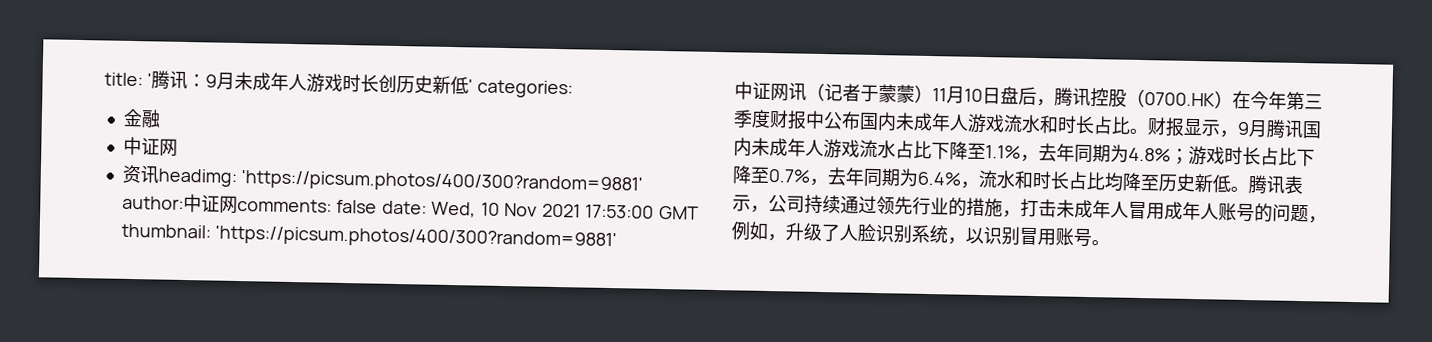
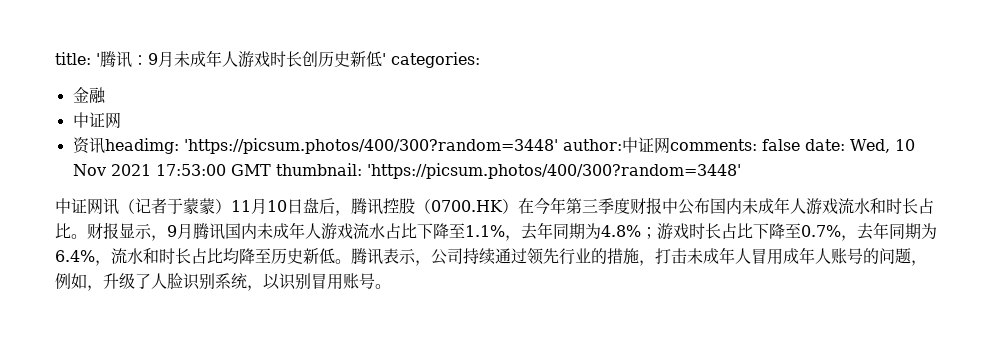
[240,170,643,195] 'https://picsum.photos/400/300?random=9881' -> [183,138,558,154] 'https://picsum.photos/400/300?random=3448'
[214,225,617,251] 'https://picsum.photos/400/300?random=9881' -> [366,163,741,179] 'https://picsum.photos/400/300?random=3448'

